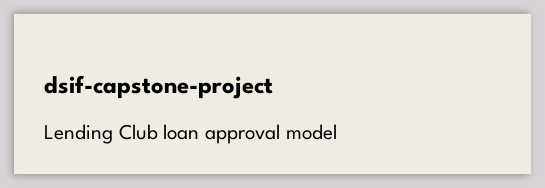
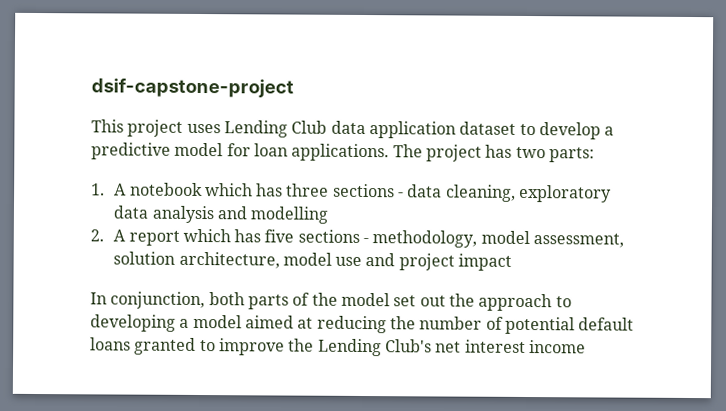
[44,124,337,144] Lending Club loan approval model -> [91,119,615,140] [91,142,595,163] [91,182,613,203] [113,205,329,224] [90,228,625,248] [113,251,513,271] [90,291,572,312] [90,314,635,335] [90,337,586,357] This project uses Lending Club data application dataset to develop a predictive model for loan applications. The project has two parts: // 1. A notebook which has three sections - data cleaning, exploratory data analysis and modelling // 2. A report which has five sections - methodology, model assessment, solution architecture, model use and project impact // In conjunction, both parts of the model set out the approach to developing a model aimed at reducing the number of potential default loans granted to improve the Lending Club's net interest income

